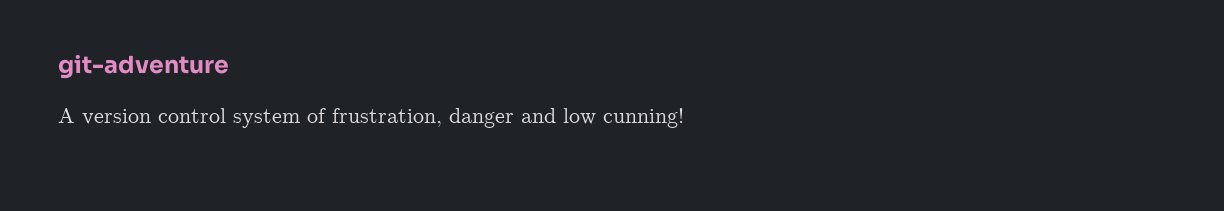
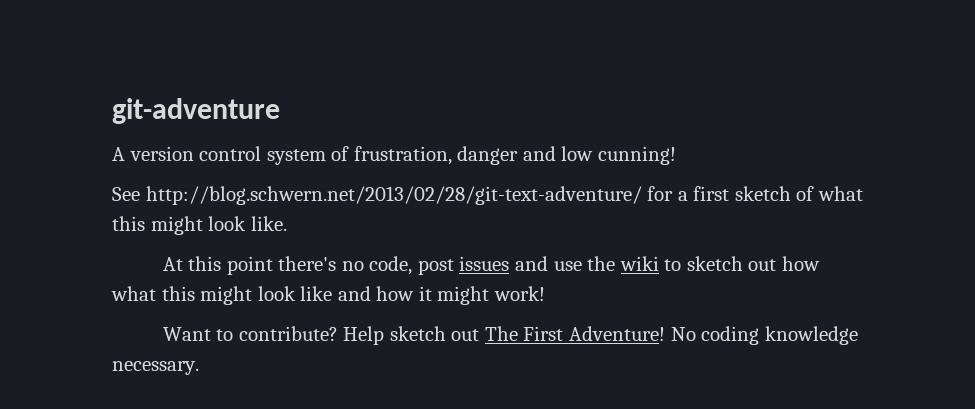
(684, 118) none -> [112,186,863,205] [112,216,287,235] [162,256,820,275] [111,286,545,305] [162,326,858,345] [112,361,199,375] // See http://blog.schwern.net/2013/02/28/git-text-adventure/ for a first sketch of what this might look like. // At this point there's no code, post issues and use the wiki to sketch out how what this might look like and how it might work! // Want to contribute? Help sketch out The First Adventure! No coding knowledge necessary.

